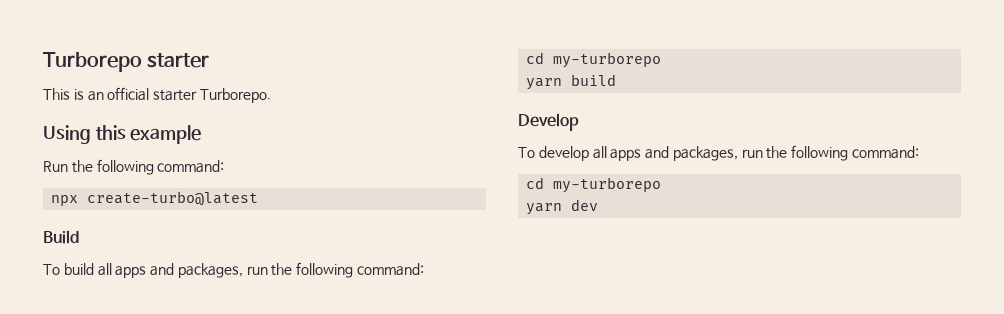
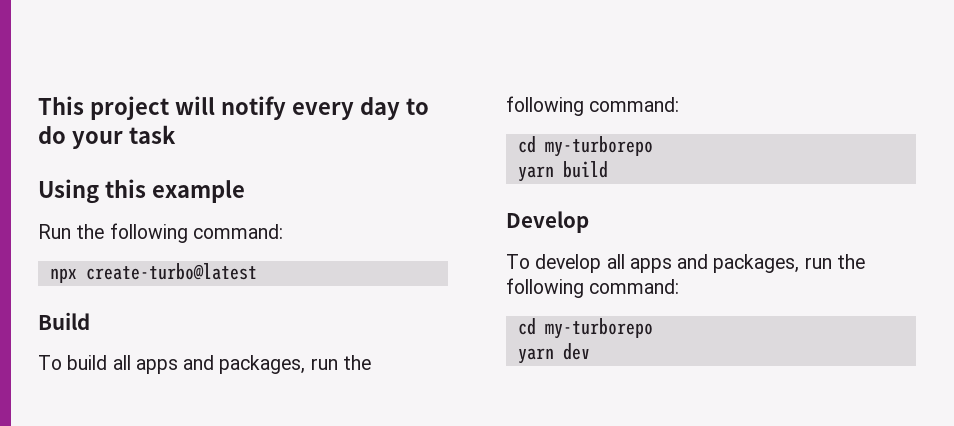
[43,52,210,72] [43,87,271,103] Turborepo starter // This is an official starter Turborepo. -> [38,96,429,120] [38,125,176,149] This project will notify every day to do your task

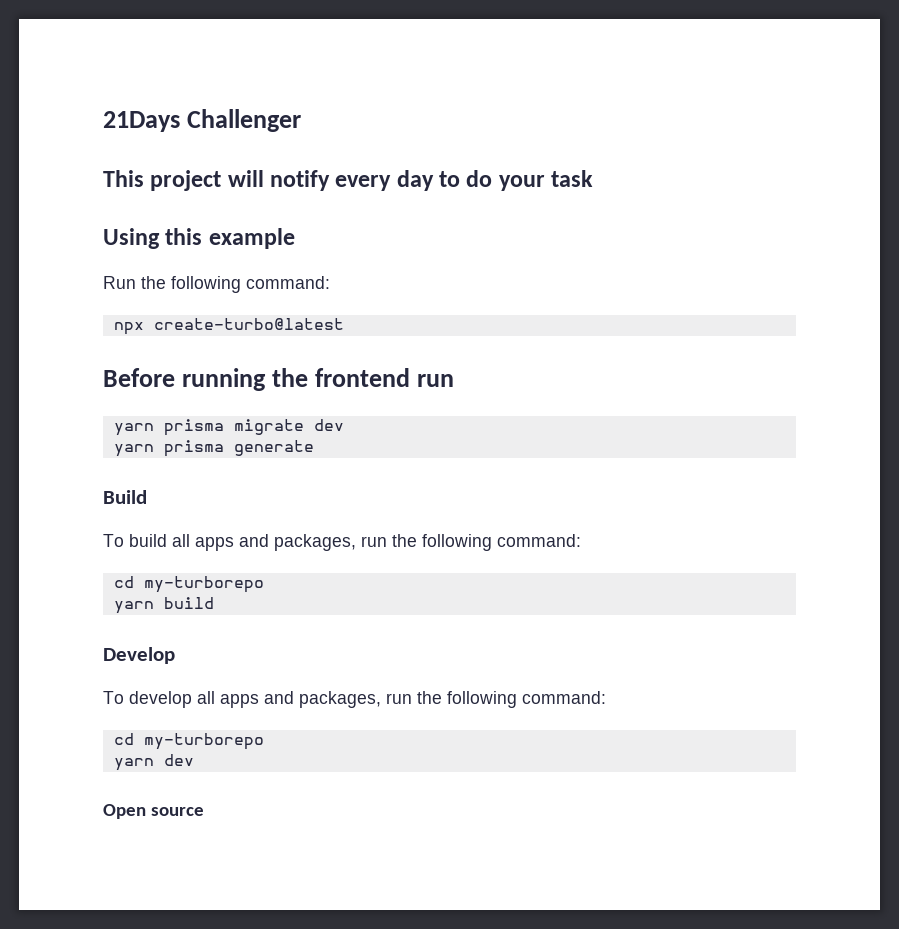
(38, 105) none -> [103,109,302,132] 21Days Challenger //
(257, 271) none -> [103,368,455,391] [113,419,344,436] [113,440,314,457] // Before running the frontend run // yarn prisma migrate dev // yarn prisma generate
(590, 351) none -> [103,804,204,819] // Open source

